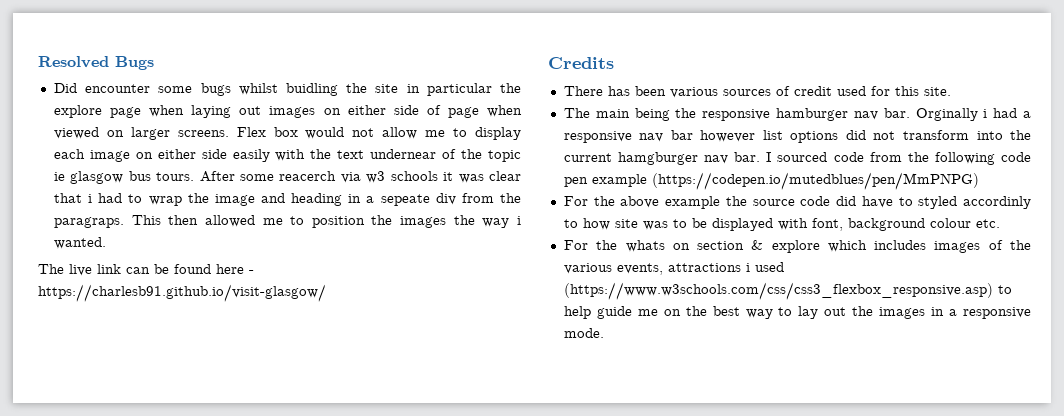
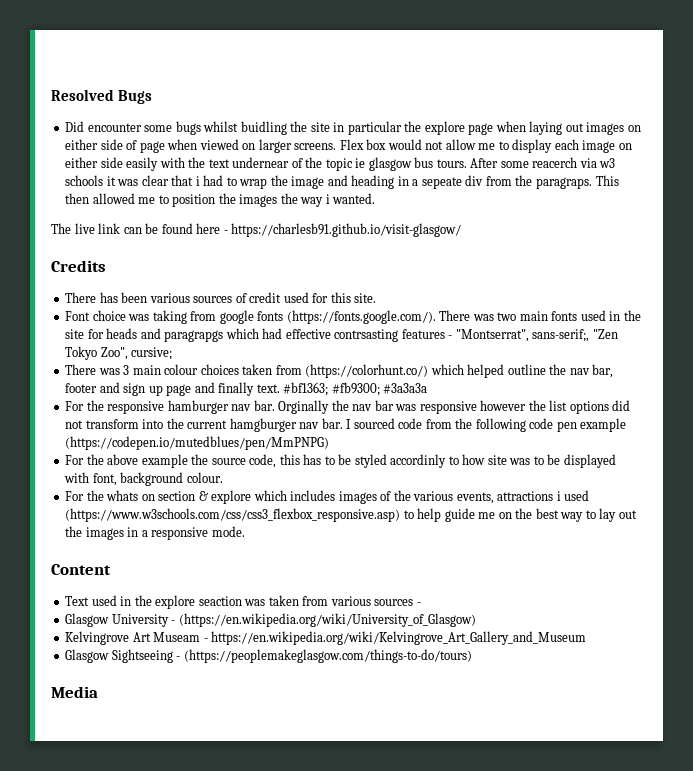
[563,108,670,121] The main being -> [65,310,641,324] [65,328,618,342] [65,346,173,360] [65,364,614,378] [65,382,428,396] [65,401,85,411] Font choice was taking from google fonts (https://fonts.google.com/). There was two main fonts used in the site for heads and paragrapgs which had effective contrsasting features - "Montserrat", sans-serif;, "Zen Tokyo Zoo", cursive; // There was 3 main colour choices taken from (https://colorhunt.co/) which helped outline the nav bar, footer and sign up page and finally text. #bf1363; #fb9300; #3a3a3a // For
[983,108,1031,118] [563,130,756,143] i had a responsive nav bar however -> [331,400,546,414] the nav bar was responsive however the
[800,196,913,208] code did have to -> [249,454,352,468] code, this has to be
[929,218,1000,228] colour etc. -> [186,472,223,483] colour.
(604, 333) none -> [51,564,111,575] [65,595,421,609] [65,613,476,627] [65,631,587,645] [65,649,472,663] [51,686,98,698] // Content // Text used in the explore seaction was taken from various sources - // Glasgow University - (https://en.wikipedia.org/wiki/University_of_Glasgow) // Kelvingrove Art Museam - https://en.wikipedia.org/wiki/Kelvingrove_Art_Gallery_and_Museum // Glasgow Sightseeing - (https://peoplemakeglasgow.com/things-to-do/tours) // Media

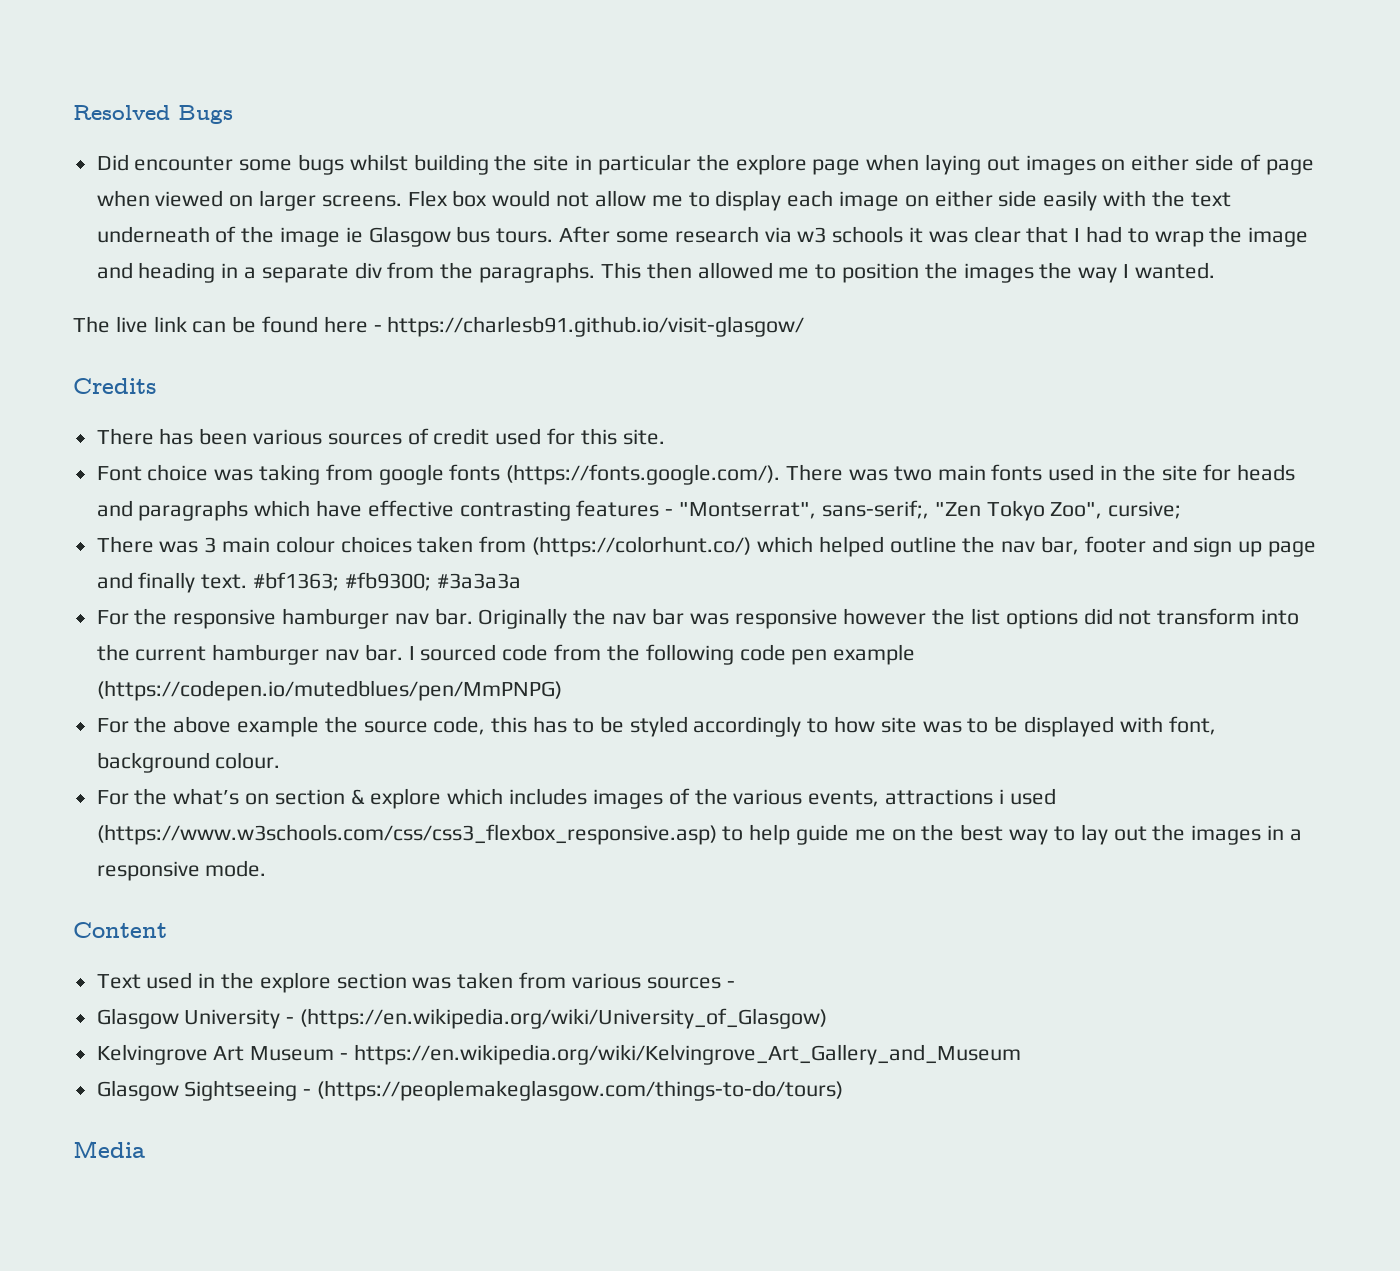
[240,121,287,135] buidling -> [413,154,489,175] building
[232,157,412,171] undernear of the topic ie glasgow -> [96,226,451,247] underneath of the image ie Glasgow
[532,157,578,168] reacerch -> [674,226,759,243] research
[195,176,200,186] i -> [1074,228,1081,242] I
[421,177,462,189] sepeate -> [261,264,349,283] separate
[535,177,592,189] paragraps. -> [479,262,596,283] paragraphs.
[325,194,330,204] i -> [1122,264,1129,278] I
[164,328,399,342] paragrapgs which had effective contrsasting -> [138,500,571,521] paragraphs which have effective contrasting
[278,400,330,414] Orginally -> [478,608,568,629] Originally
[229,418,297,432] hamgburger -> [212,644,320,665] hamburger
[390,454,447,468] accordinly -> [693,716,802,737] accordingly
[106,490,139,501] whats -> [173,788,240,805] what’s
[198,596,242,606] seaction -> [336,973,407,989] section
[153,632,201,642] Museam -> [250,1046,335,1061] Museum

